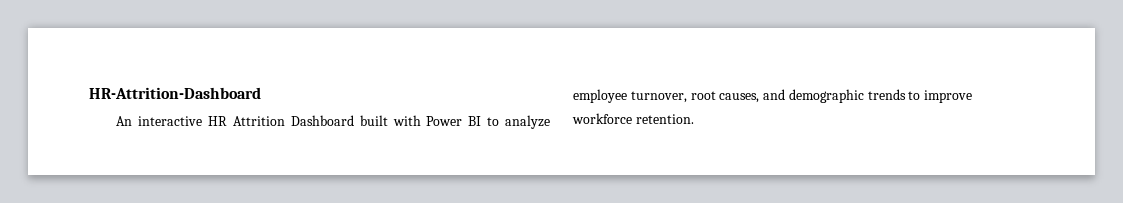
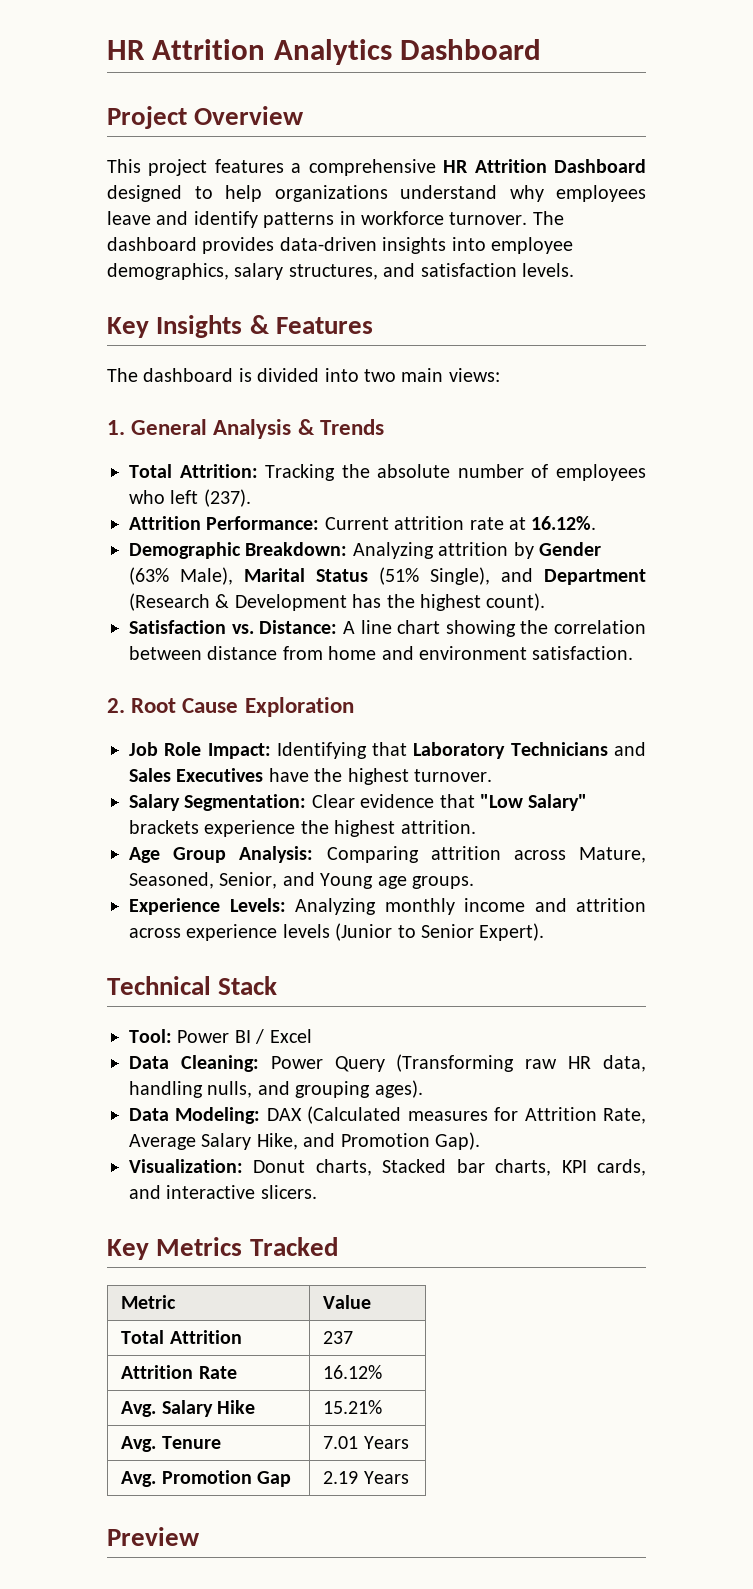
[89,87,261,99] [116,115,550,129] [573,89,973,103] [572,113,694,124] HR-Attrition-Dashboard // An interactive HR Attrition Dashboard built with Power BI to analyze employee turnover, root causes, and demographic trends to improve workforce retention. -> [107,39,542,65] [107,106,305,129] [107,159,646,176] [107,185,646,202] [107,211,564,228] [107,237,573,254] [107,263,574,280] [107,315,373,338] [107,368,500,382] [107,419,384,439] [129,464,646,481] [129,489,251,507] [129,516,597,530] [129,542,601,559] [129,567,646,585] [129,593,546,611] [129,620,646,637] [129,646,634,660] [107,697,354,717] [129,742,646,759] [129,768,492,785] [129,794,588,811] [129,820,476,837] [129,846,646,863] [129,872,474,889] [129,898,646,915] [129,923,545,941] [107,976,278,995] [129,1029,312,1044] [129,1054,646,1072] [129,1080,423,1098] [129,1106,646,1124] [129,1132,480,1150] [129,1159,646,1176] [129,1185,317,1199] [107,1237,338,1260] [121,1295,177,1309] [323,1295,372,1309] [121,1330,242,1344] [323,1331,354,1344] [121,1365,237,1379] [323,1365,383,1379] [121,1400,256,1417] [323,1400,383,1414] [121,1436,221,1452] [323,1436,409,1449] [121,1470,292,1487] [323,1471,409,1484] [107,1527,200,1546] HR Attrition Analytics Dashboard // Project Overview // This project features a comprehensive HR Attrition Dashboard designed to help organizations understand why employees leave and identify patterns in workforce turnover. The dashboard provides data-driven insights into employee demographics, salary structures, and satisfaction levels. // Key Insights & Features // The dashboard is divided into two main views: // 1. General Analysis & Trends // Total Attrition: Tracking the absolute number of employees who left (237). // Attrition Performance: Current attrition rate at 16.12%. // Demographic Breakdown: Analyzing attrition by Gender (63% Male), Marital Status (51% Single), and Department (Research & Development has the highest count). // Satisfaction vs. Distance: A line chart showing the correlation between distance from home and environment satisfaction. // 2. Root Cause Exploration // Job Role Impact: Identifying that Laboratory Technicians and Sales Executives have the highest turnover. // Salary Segmentation: Clear evidence that "Low Salary" brackets experience the highest attrition. // Age Group Analysis: Comparing attrition across Mature, Seasoned, Senior, and Young age groups. // Experience Levels: Analyzing monthly income and attrition across experience levels (Junior to Senior Expert). // Technical Stack // Tool: Power BI / Excel // Data Cleaning: Power Query (Transforming raw HR data, handling nulls, and grouping ages). // Data Modeling: DAX (Calculated measures for Attrition Rate, Average Salary Hike, and Promotion Gap). // Visualization: Donut charts, Stacked bar charts, KPI cards, and interactive slicers. // Key Metrics Tracked // Metric | Value // Total Attrition | 237 // Attrition Rate | 16.12% // Avg. Salary Hike | 15.21% // Avg. Tenure | 7.01 Years // Avg. Promotion Gap | 2.19 Years // Preview

